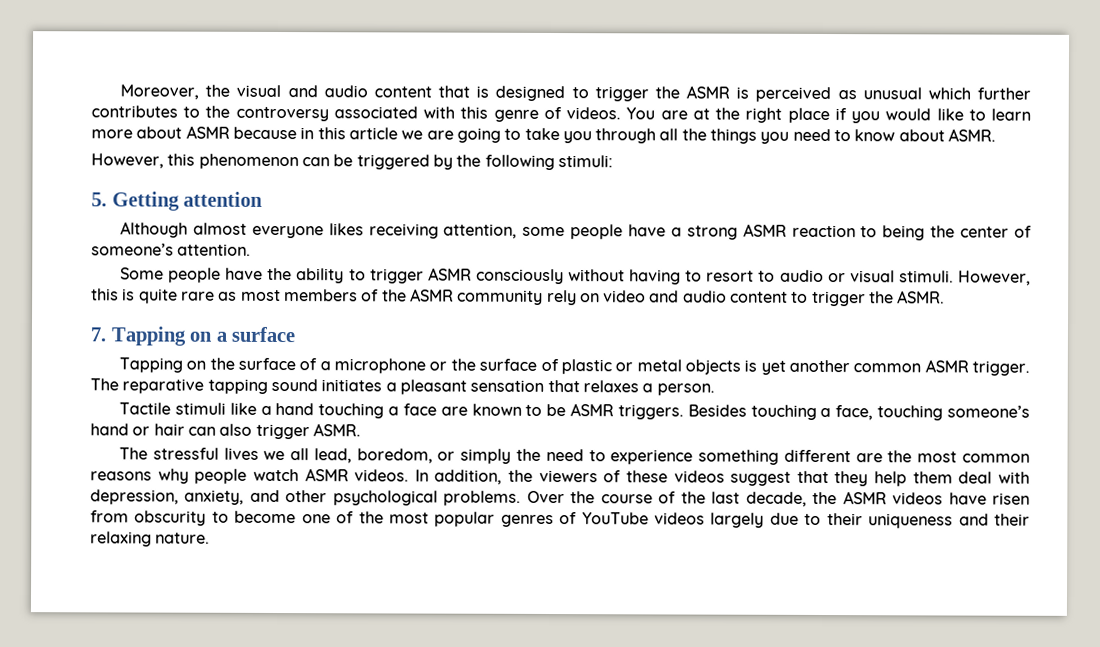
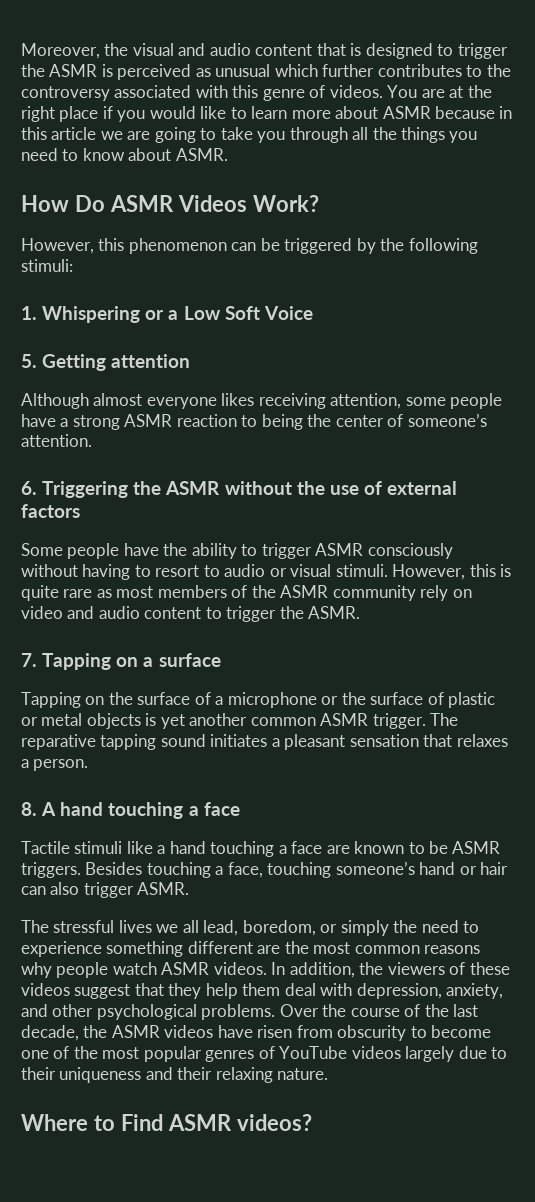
(997, 135) none -> [21,195,319,212] // How Do ASMR Videos Work?
(613, 161) none -> [21,306,313,323] // 1. Whispering or a Low Soft Voice
(252, 249) none -> [21,481,458,498] [21,504,80,518] // 6. Triggering the ASMR without the use of external factors
(715, 389) none -> [21,802,240,819] // 8. A hand touching a face
(211, 538) none -> [21,1114,312,1131] // Where to Find ASMR videos?

